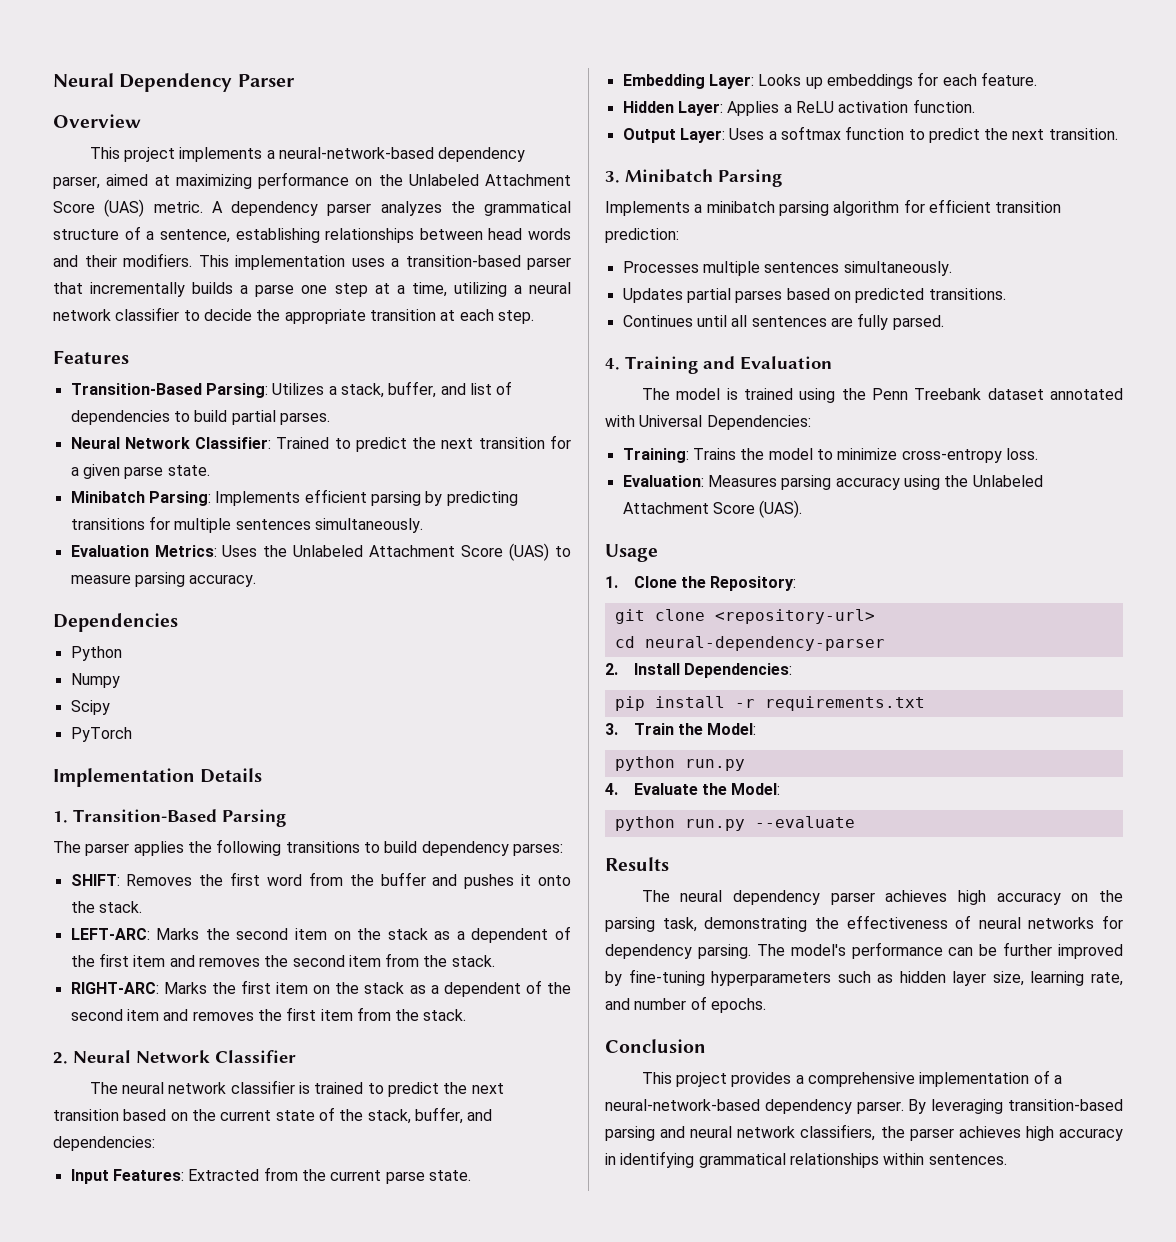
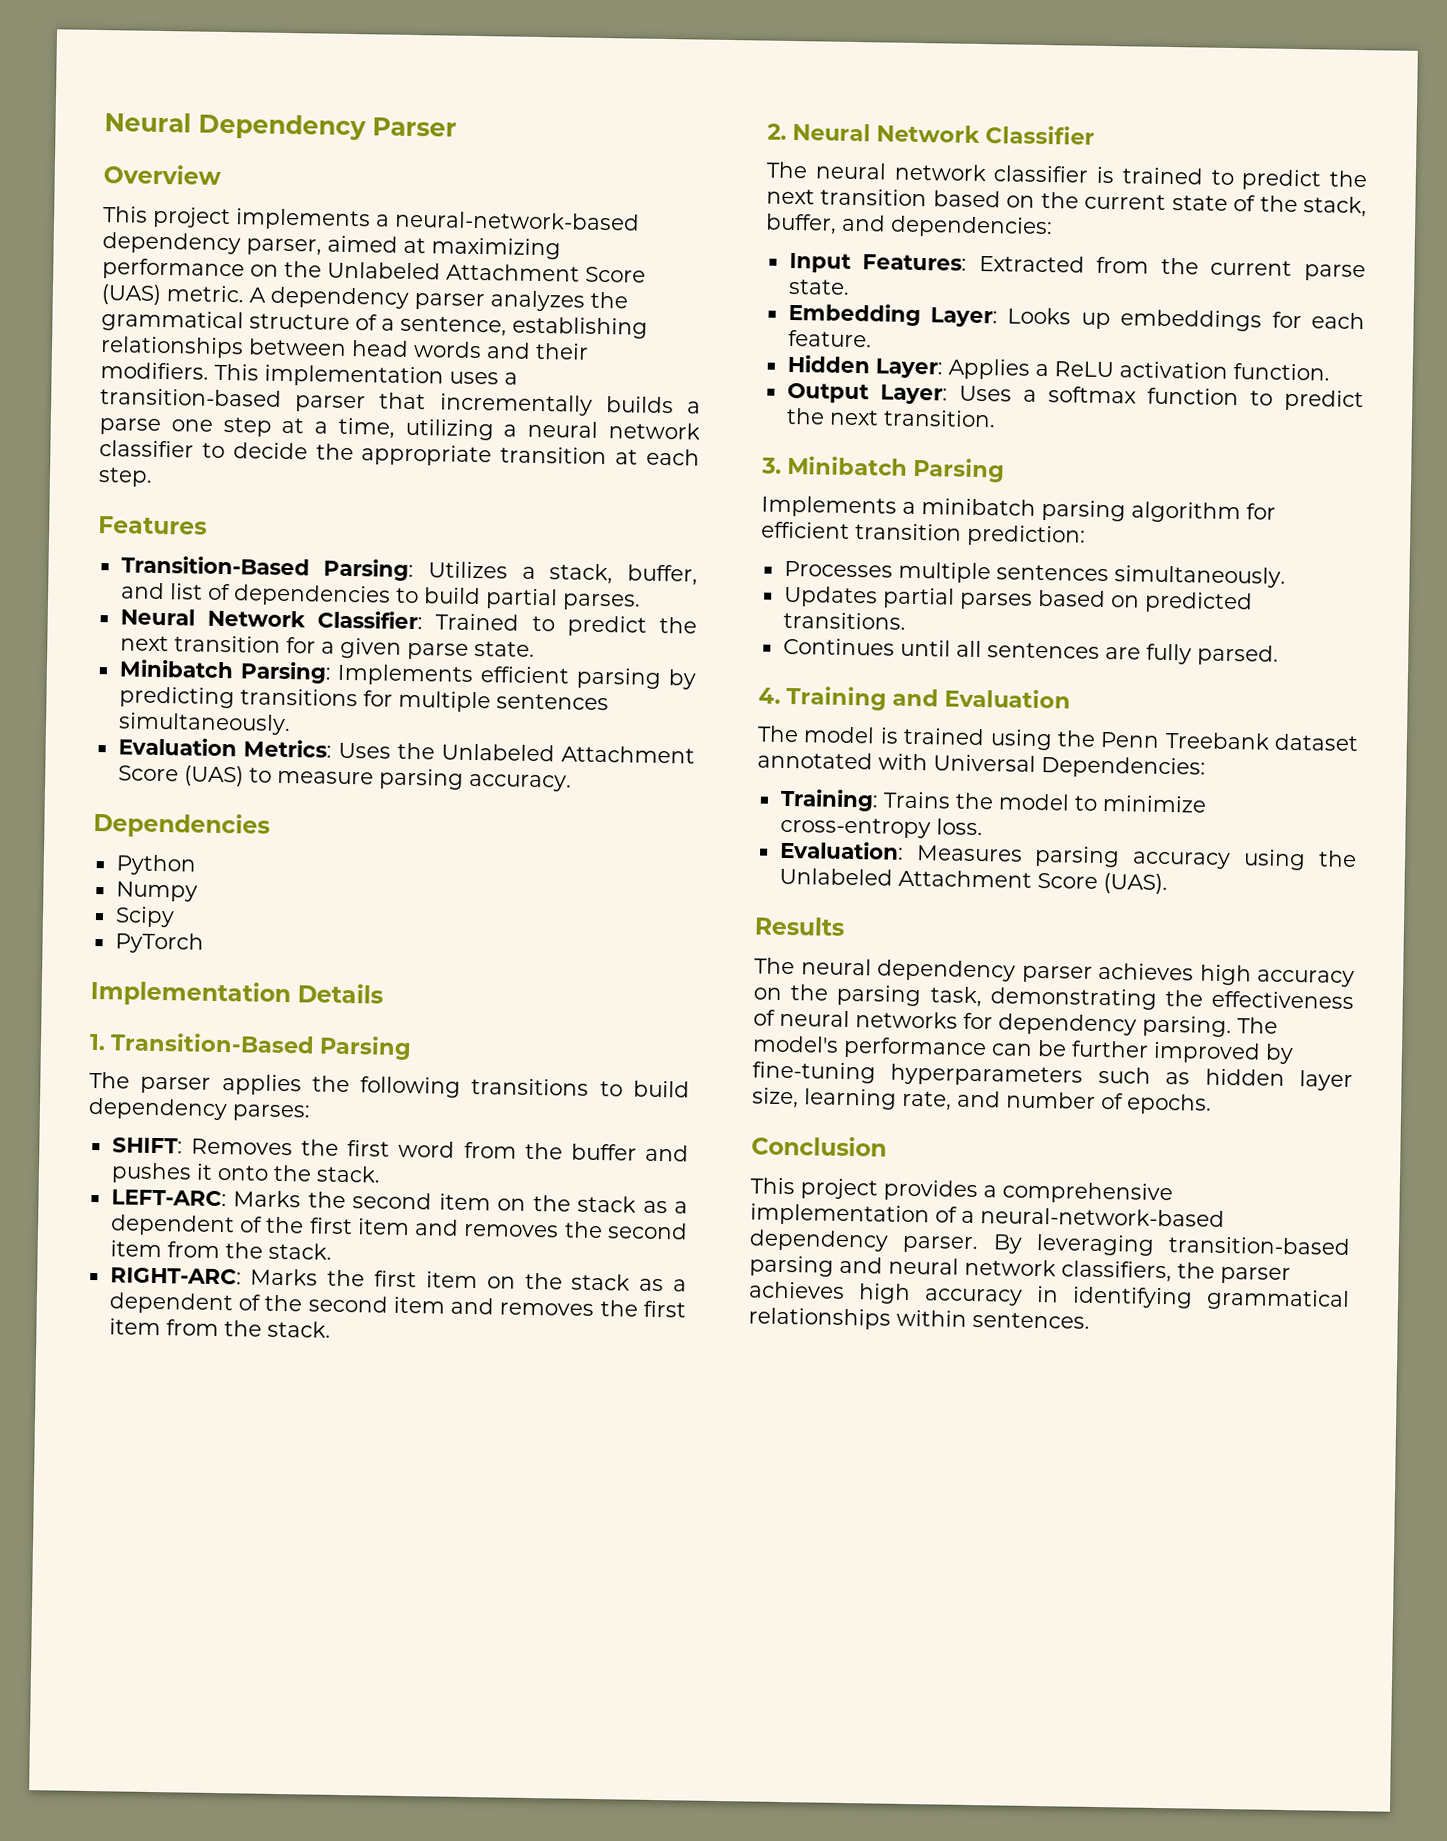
[605,544,658,562] [605,576,797,591] [614,609,875,624] [614,636,885,651] [605,663,792,678] [614,696,925,711] [605,723,757,735] [614,756,745,771] [605,783,781,795] [614,816,855,831] // Usage // 1. Clone the Repository: // git clone <repository-url> // cd neural-dependency-parser // 2. Install Dependencies: // pip install -r requirements.txt // 3. Train the Model: // python run.py // 4. Evaluate the Model: // python run.py --evaluate -> (1168, 884) none

